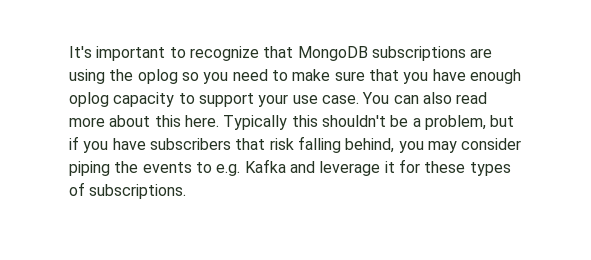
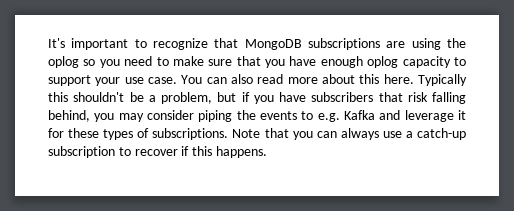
(187, 191) none -> [232,128,466,140] [48,146,267,158] Note that you can always use a catch-up subscription to recover if this happens.

